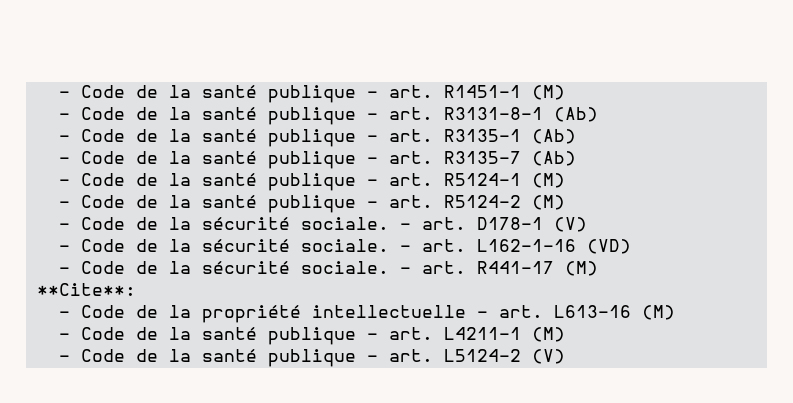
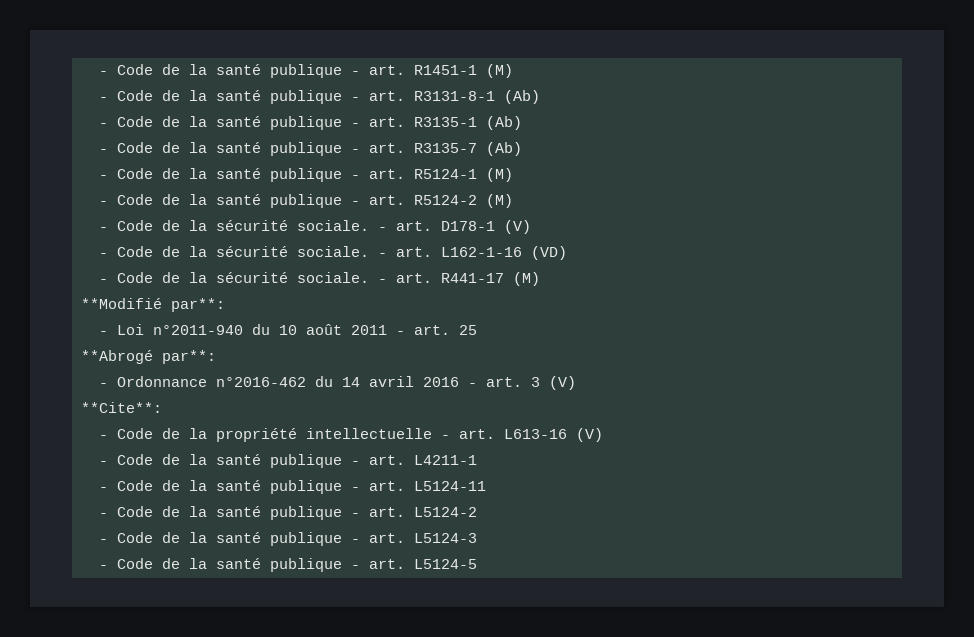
(598, 268) none -> [80,298,225,312] [98,324,477,335] [80,350,216,364] [98,376,576,390] // **Modifié par**: // - Loi n°2011-940 du 10 août 2011 - art. 25 // **Abrogé par**: // - Ordonnance n°2016-462 du 14 avril 2016 - art. 3 (V)
[641,305,675,320] (M) -> [575,428,603,442] (V)
[531,327,565,342] (M) -> [98,480,486,494] // - Code de la santé publique - art. L5124-11
[531,349,565,364] (V) -> [98,532,477,546] [98,558,477,572] // - Code de la santé publique - art. L5124-3 // - Code de la santé publique - art. L5124-5

